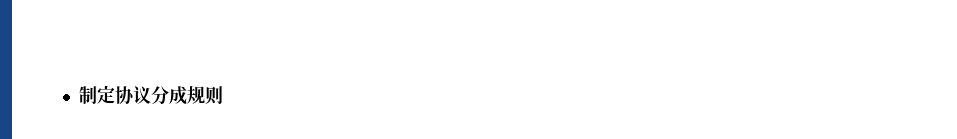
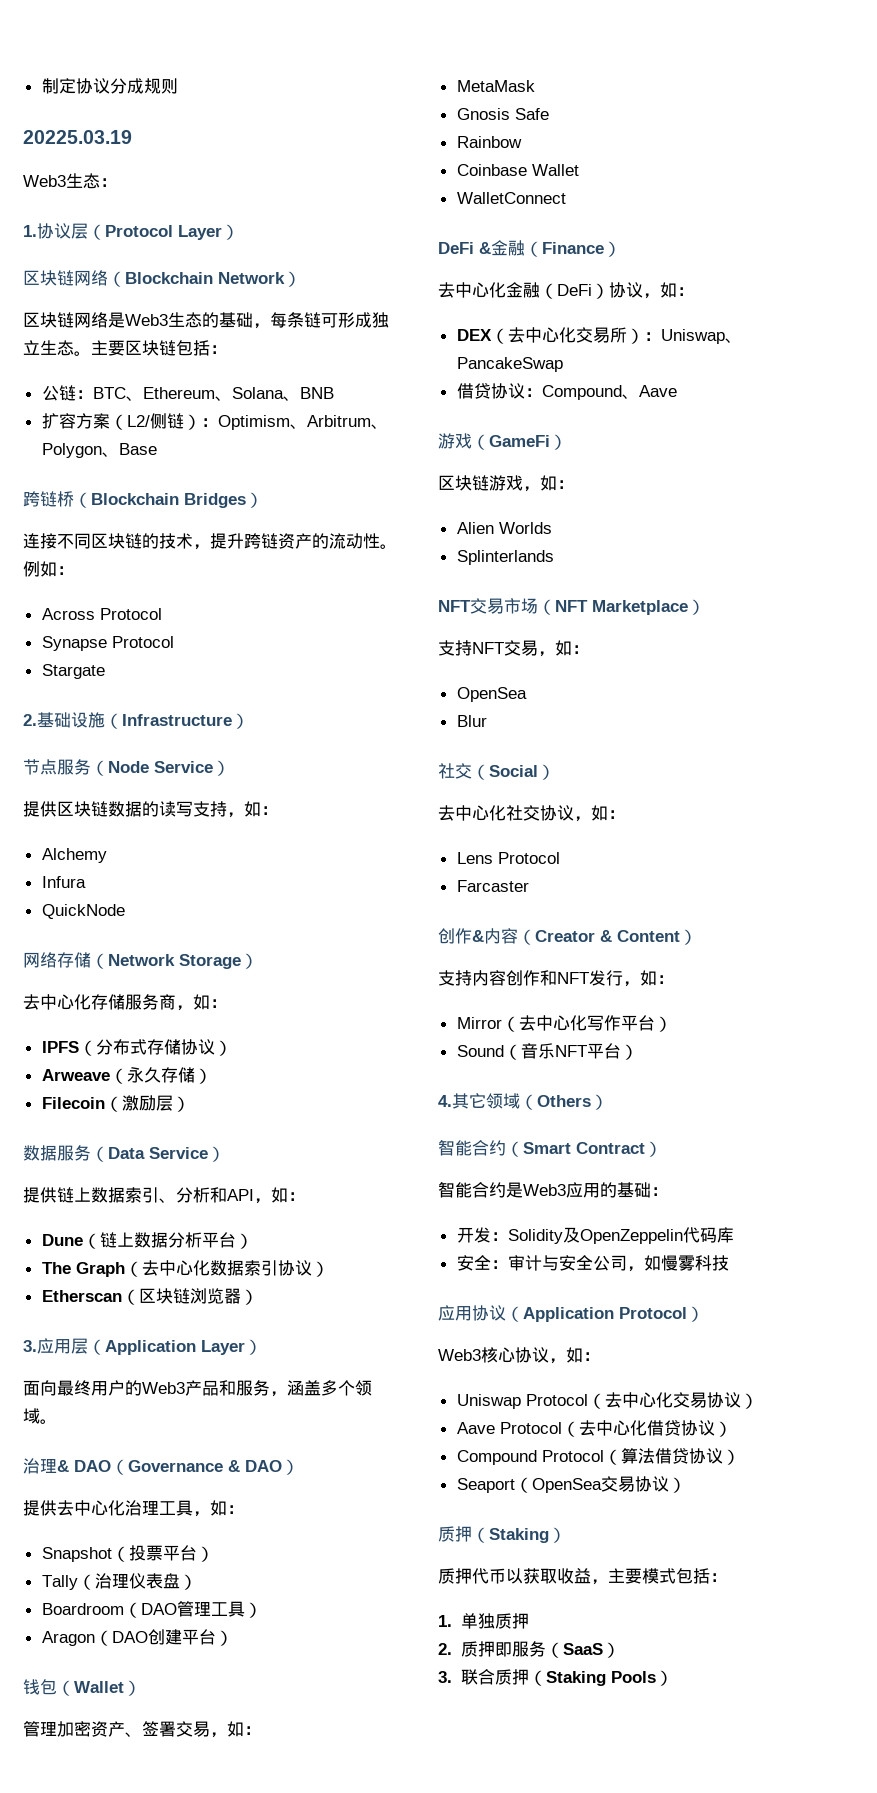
(223, 95) none -> [23,130,132,144] [23,173,117,189] [23,223,239,240] [23,270,301,287] [23,312,389,329] [23,340,227,356] [41,385,334,401] [41,413,388,430] [41,443,157,458] [23,491,263,508] [23,533,397,550] [23,561,74,577] [41,608,162,620] [41,636,174,651] [41,664,105,679] [23,712,249,729] [23,759,230,776] [23,801,278,818] [41,848,107,863] [41,876,86,888] [41,904,125,919] [23,952,258,969] [23,994,227,1011] [41,1039,232,1056] [41,1067,212,1084] [41,1095,190,1112] [23,1145,225,1162] [23,1187,305,1204] [41,1232,253,1249] [41,1260,329,1277] [41,1288,258,1305] [23,1338,262,1355] [23,1380,372,1397] [23,1408,57,1424] [23,1458,299,1475] [23,1500,244,1517] [41,1545,214,1562] [41,1573,197,1590] [41,1601,262,1618] [41,1629,233,1646] [23,1679,141,1696] [23,1721,261,1738] [456,80,535,92] [456,108,549,120] [456,136,522,148] [456,164,579,176] [456,192,566,204] [438,240,621,257] [438,282,694,299] [456,327,742,344] [456,357,563,372] [456,383,677,400] [438,433,567,450] [438,475,574,492] [456,522,552,534] [456,550,554,565] [438,598,705,615] [438,640,589,657] [456,687,527,702] [456,715,487,727] [438,763,555,780] [438,805,625,822] [456,852,560,864] [456,880,529,892] [438,928,697,945] [438,970,674,987] [456,1015,672,1032] [456,1043,638,1060] [438,1093,608,1110] [438,1139,662,1157] [438,1181,668,1198] [456,1227,734,1244] [456,1255,729,1272] [438,1305,704,1322] [438,1347,600,1364] [456,1392,758,1409] [456,1420,732,1437] [456,1448,740,1465] [456,1476,686,1493] [438,1526,566,1543] [438,1568,727,1585] [438,1613,529,1629] [438,1641,620,1658] [438,1669,673,1686] // 20225.03.19 // Web3生态： // 1.协议层（Protocol Layer） // 区块链网络（Blockchain Network） // 区块链网络是Web3生态的基础，每条链可形成独立生态。主要区块链包括： // 公链：BTC、Ethereum、Solana、BNB // 扩容方案（L2/侧链）：Optimism、Arbitrum、Polygon、Base // 跨链桥（Blockchain Bridges） // 连接不同区块链的技术，提升跨链资产的流动性。例如： // Across Protocol // Synapse Protocol // Stargate // 2.基础设施（Infrastructure） // 节点服务（Node Service） // 提供区块链数据的读写支持，如： // Alchemy // Infura // QuickNode // 网络存储（Network Storage） // 去中心化存储服务商，如： // IPFS（分布式存储协议） // Arweave（永久存储） // Filecoin（激励层） // 数据服务（Data Service） // 提供链上数据索引、分析和API，如： // Dune（链上数据分析平台） // The Graph（去中心化数据索引协议） // Etherscan（区块链浏览器） // 3.应用层（Application Layer） // 面向最终用户的Web3产品和服务，涵盖多个领域。 // 治理& DAO（Governance & DAO） // 提供去中心化治理工具，如： // Snapshot（投票平台） // Tally（治理仪表盘） // Boardroom（DAO管理工具） // Aragon（DAO创建平台） // 钱包（Wallet） // 管理加密资产、签署交易，如： // MetaMask // Gnosis Safe // Rainbow // Coinbase Wallet // WalletConnect // DeFi &金融（Finance） // 去中心化金融（DeFi）协议，如： // DEX（去中心化交易所）：Uniswap、PancakeSwap // 借贷协议：Compound、Aave // 游戏（GameFi） // 区块链游戏，如： // Alien Worlds // Splinterlands // NFT交易市场（NFT Marketplace） // 支持NFT交易，如： // OpenSea // Blur // 社交（Social） // 去中心化社交协议，如： // Lens Protocol // Farcaster // 创作&内容（Creator & Content） // 支持内容创作和NFT发行，如： // Mirror（去中心化写作平台） // Sound（音乐NFT平台） // 4.其它领域（Others） // 智能合约（Smart Contract） // 智能合约是Web3应用的基础： // 开发：Solidity及OpenZeppelin代码库 // 安全：审计与安全公司，如慢雾科技 // 应用协议（Application Protocol） // Web3核心协议，如： // Uniswap Protocol（去中心化交易协议） // Aave Protocol（去中心化借贷协议） // Compound Protocol（算法借贷协议） // Seaport（OpenSea交易协议） // 质押（Staking） // 质押代币以获取收益，主要模式包括： // 1.单独质押 // 2.质押即服务（SaaS） // 3.联合质押（Staking Pools）

